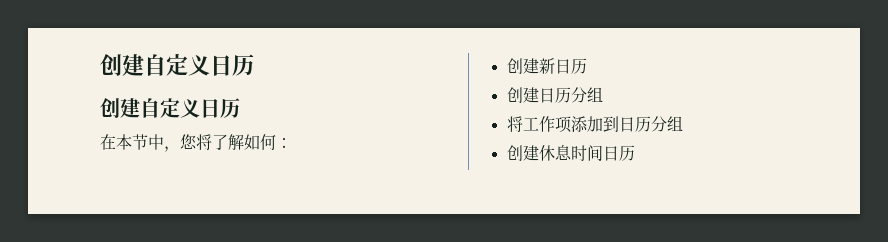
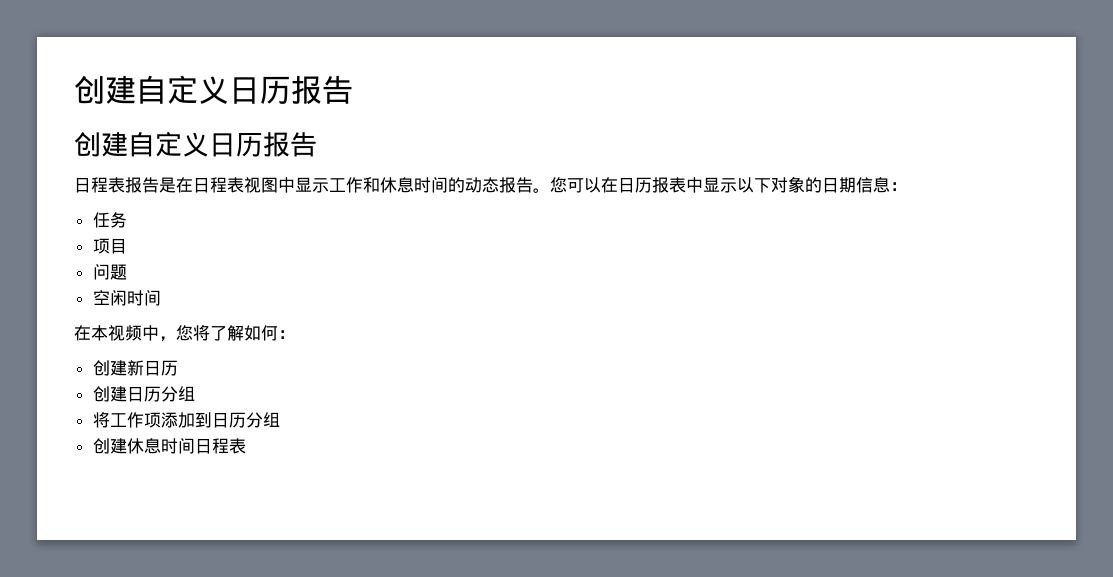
[100,54,254,76] [100,98,240,118] 创建自定义日历 // 创建自定义日历 -> [74,75,353,105] [74,131,317,157] [74,176,907,193] [92,212,127,228] [92,238,127,254] [92,264,127,280] [92,290,161,306] 创建自定义日历报告 // 创建自定义日历报告 // 日程表报告是在日程表视图中显示工作和休息时间的动态报告。您可以在日历报表中显示以下对象的日期信息： // 任务 // 项目 // 问题 // 空闲时间
[132,134,148,150] 节 -> [108,325,142,341] 视频
[618,145,635,161] 历 -> [211,438,246,454] 程表

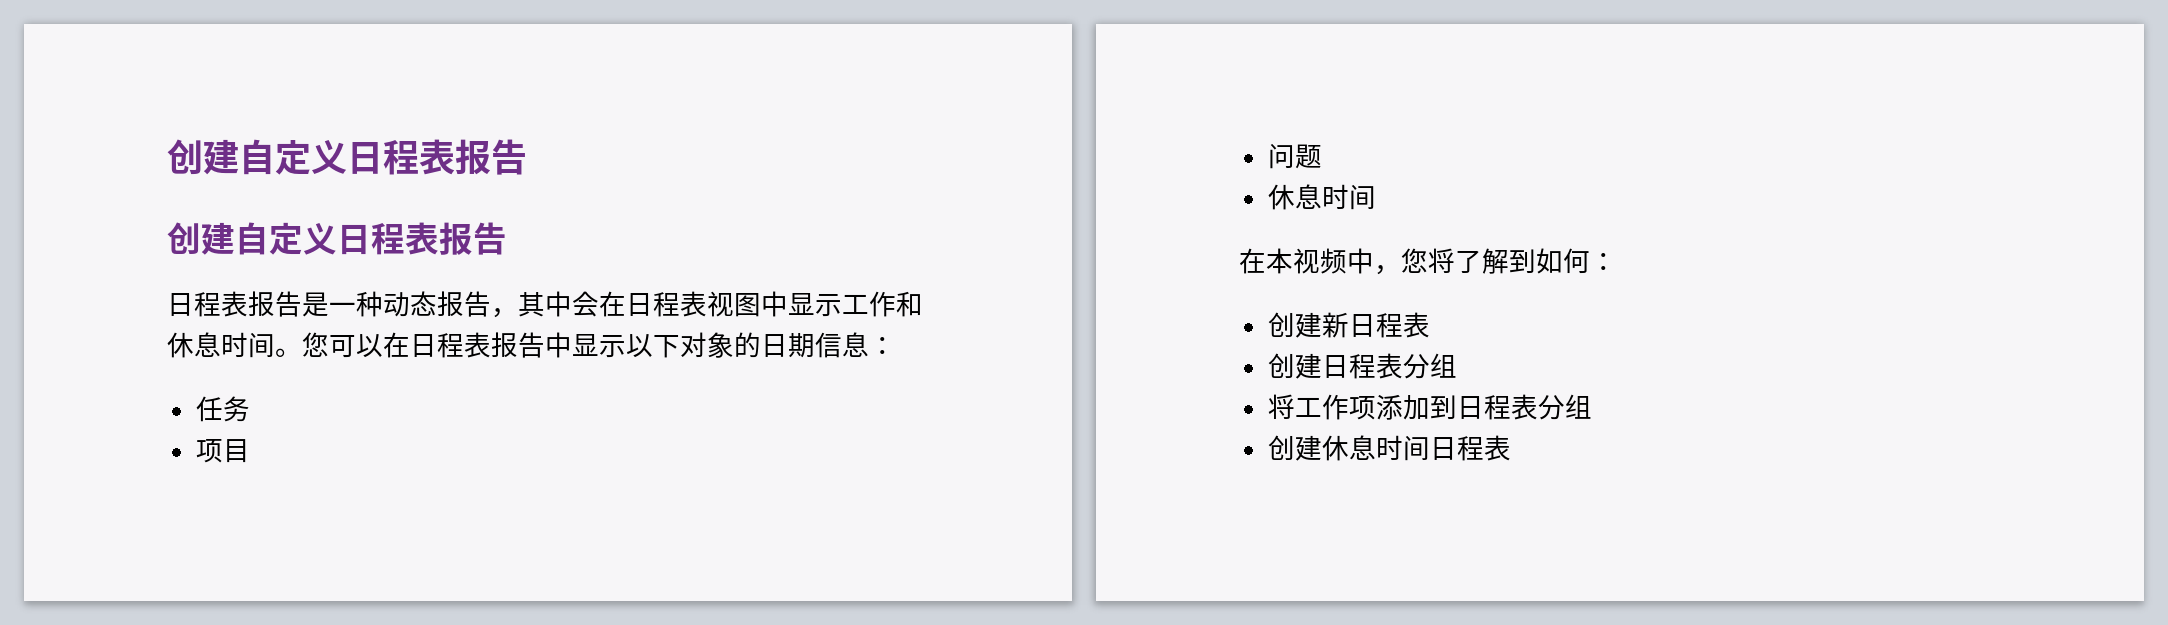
[74,75,291,104] 创建自定义日历 -> [167,139,455,175] 创建自定义日程表
[236,133,263,157] 历 -> [371,222,439,255] 程表
(176, 185) none -> [329,291,599,318] 一种动态报告，其中会
[448,177,533,193] 的动态报告 -> (275, 345) none
[635,177,686,193] 历报表 -> [437,332,545,358] 程表报告
[92,290,127,306] 空闲 -> [1268,184,1323,210] 休息
(244, 333) none -> [1509,249,1536,274] 到
[160,360,178,376] 历 -> [1376,312,1431,338] 程表
[143,386,161,402] 历 -> [1349,353,1404,379] 程表
[228,412,246,428] 历 -> [1484,394,1539,420] 程表

